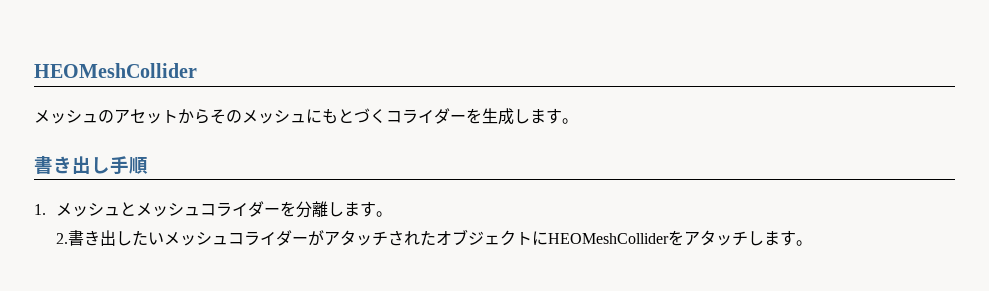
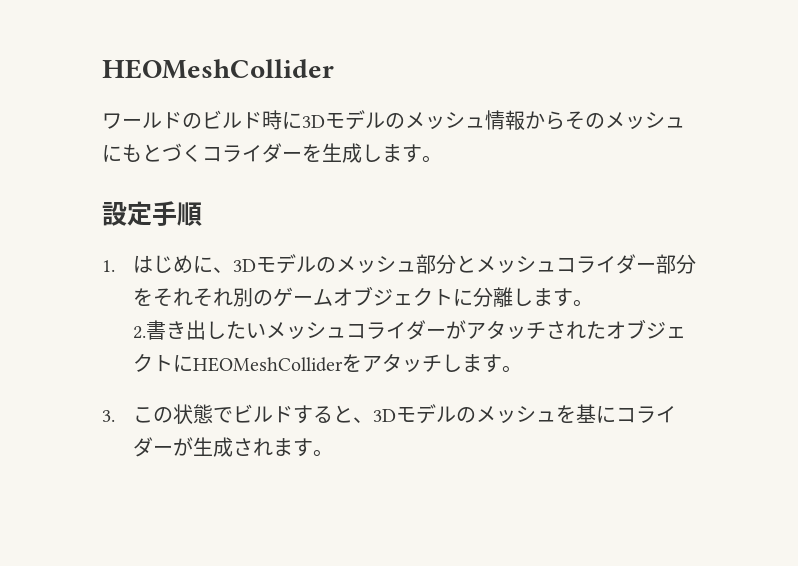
[34,109,178,124] メッシュのアセット -> [102,110,525,131] ワールドのビルド時に3Dモデルのメッシュ情報
[34,155,110,174] 書き出し -> [102,201,152,226] 設定
[55,203,120,217] メッシュ -> [132,254,456,274] はじめに、3Dモデルのメッシュ部分
[279,201,296,217] を -> [655,254,696,274] [132,286,473,307] 部分をそれそれ別のゲームオブジェクトに
(812, 243) none -> [102,404,676,424] [132,437,333,457] // 3.この状態でビルドすると、3Dモデルのメッシュを基にコライダーが生成されます。

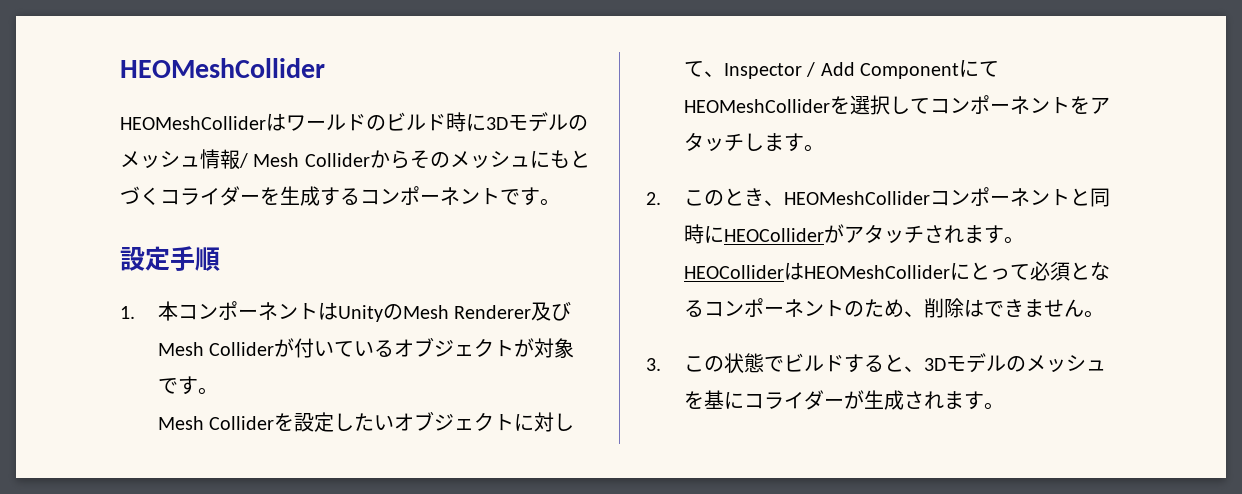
(334, 69) none -> [120,113,286,131] HEOMeshColliderは
(525, 120) none -> [239,153,370,168] / Mesh Collider
[362,144,402,162] しま -> [320,186,520,206] するコンポーネントで
[132,254,696,274] [132,286,593,307] [132,319,686,340] [132,353,343,372] はじめに、3Dモデルのメッシュ部分とメッシュコライダー部分をそれそれ別のゲームオブジェクトに分離します。 // 2.書き出したいメッシュコライダーがアタッチされたオブジェクトにHEOMeshCollider -> [157,301,572,322] [157,337,575,358] [157,376,218,395] [157,411,575,432] [683,60,999,79] [683,95,1070,115] 本コンポーネントはUnityのMesh Renderer及びMesh Colliderが付いているオブジェクトが対象です。 // Mesh Colliderを設定したいオブジェクトに対して、Inspector / Add ComponentにてHEOMeshColliderを選択してコンポーネント
(522, 369) none -> [646,187,1110,207] [683,224,1024,244] [683,261,1110,281] [683,298,1104,318] // 2.このとき、HEOMeshColliderコンポーネントと同時にHEOColliderがアタッチされます。HEOColliderはHEOMeshColliderにとって必須となるコンポーネントのため、削除はできません。

